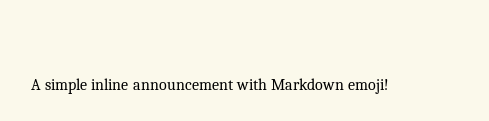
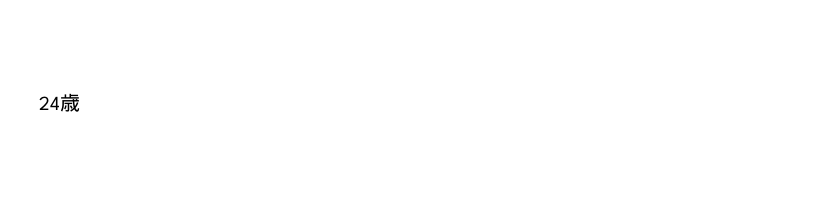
[31,78,390,94] A simple inline announcement with Markdown emoji! -> [39,93,80,112] 24歳

